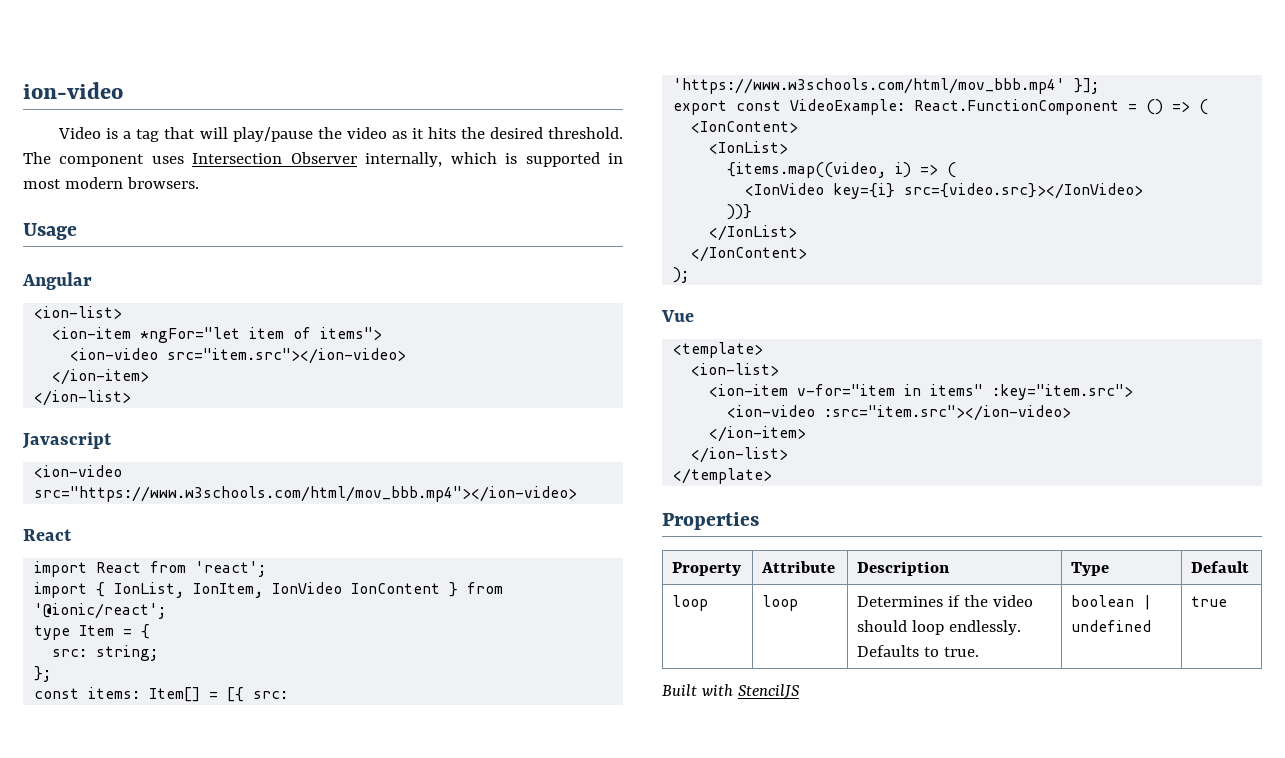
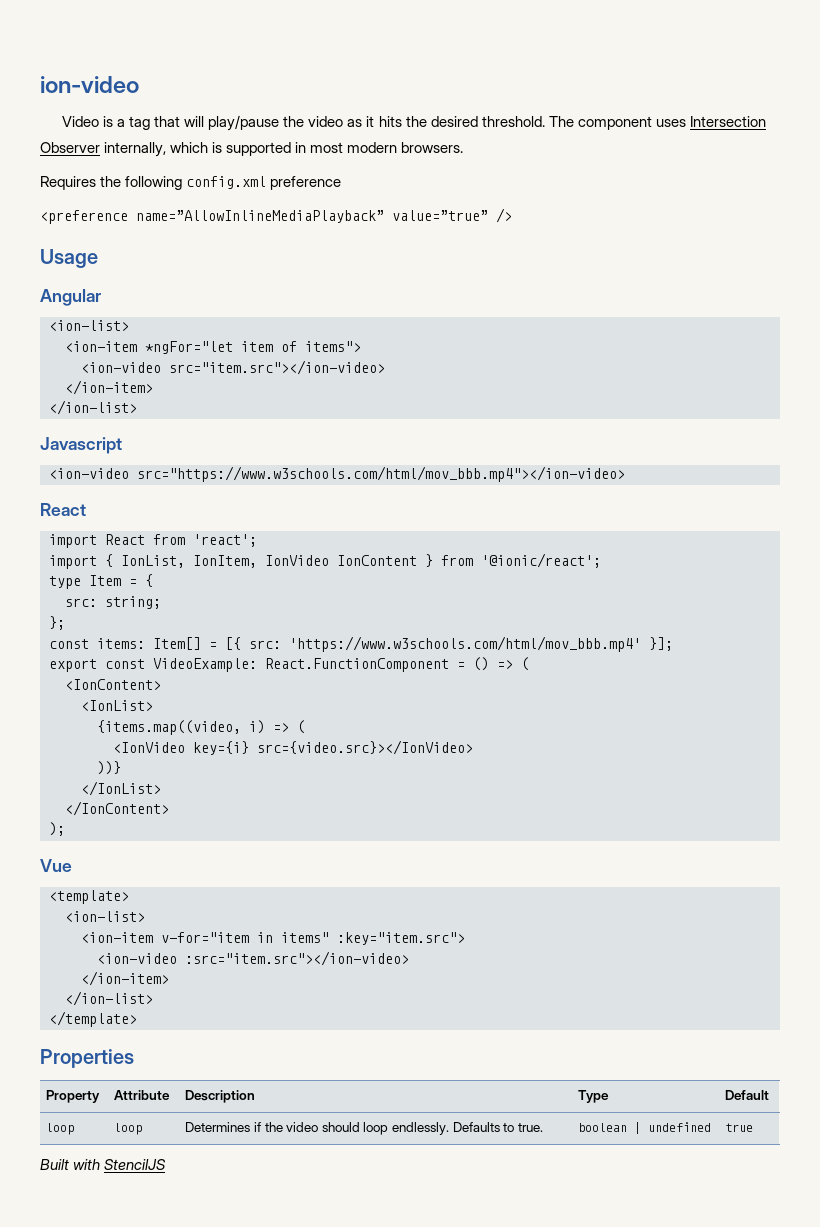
(199, 183) none -> [40,176,342,190] [40,208,512,224] // Requires the following config.xml preference // <preference name=”AllowInlineMediaPlayback” value=”true” />

